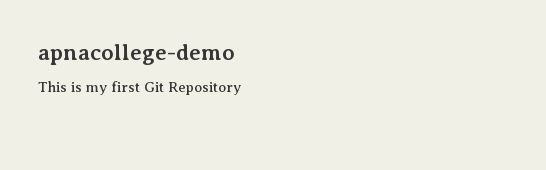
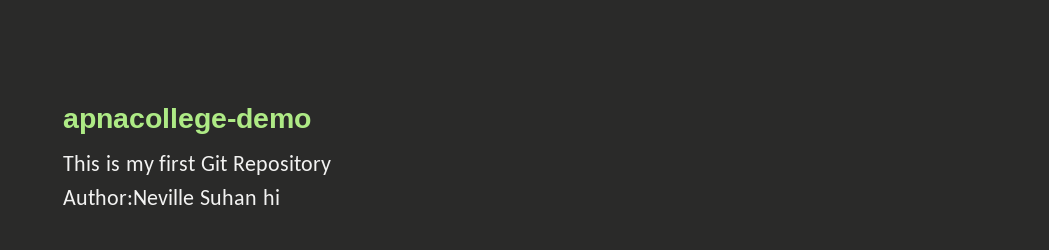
(241, 88) none -> [63,189,280,205] // Author:Neville Suhan hi

